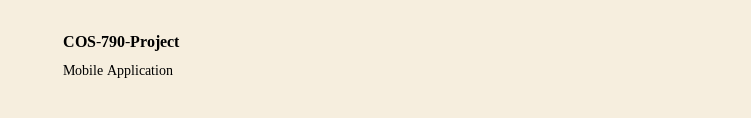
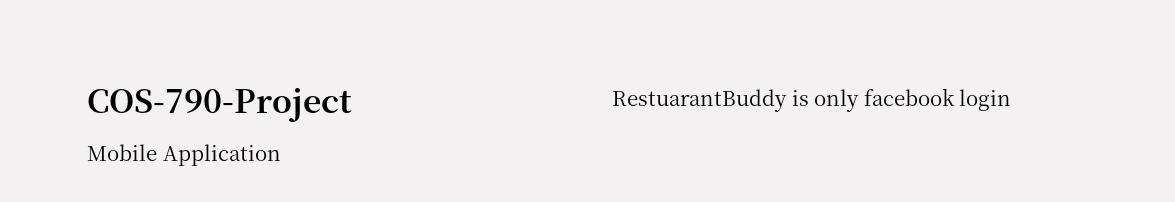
(173, 71) none -> [612,88,1012,112] // RestuarantBuddy is only facebook login

